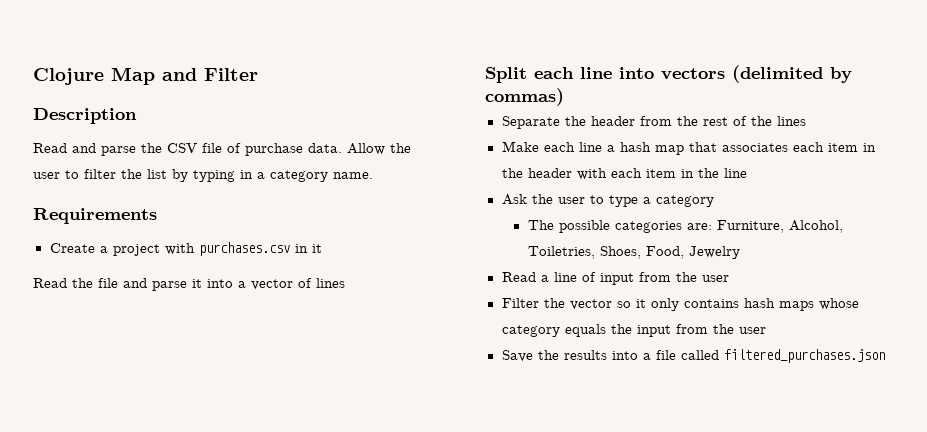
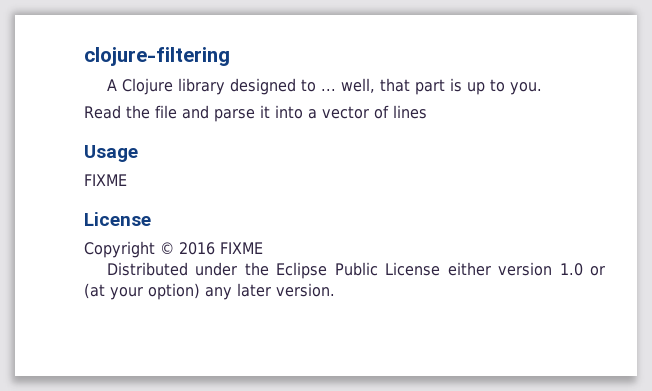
[33,67,258,85] [33,108,137,124] [33,143,411,156] [33,169,373,182] [33,208,157,224] [49,242,322,256] Clojure Map and Filter // Description // Read and parse the CSV file of purchase data. Allow the user to filter the list by typing in a category name. // Requirements // Create a project with purchases.csv in it -> [84,47,230,66] [106,78,542,95] clojure-filtering // A Clojure library designed to ... well, that part is up to you.
[485,65,852,83] [485,88,564,106] [501,116,806,129] [501,141,876,155] [501,168,747,180] [501,194,714,207] [527,220,843,233] [527,246,740,259] [501,272,729,285] [501,298,859,311] [501,324,766,337] [501,349,885,363] Split each line into vectors (delimited by commas) // Separate the header from the rest of the lines // Make each line a hash map that associates each item in the header with each item in the line // Ask the user to type a category // The possible categories are: Furniture, Alcohol, Toiletries, Shoes, Food, Jewelry // Read a line of input from the user // Filter the vector so it only contains hash maps whose category equals the input from the user // Save the results into a file called filtered_purchases.json -> [84,145,138,162] [84,174,127,186] [84,212,151,226] [84,241,263,258] [106,262,605,279] [84,283,335,300] Usage // FIXME // License // Copyright © 2016 FIXME // Distributed under the Eclipse Public License either version 1.0 or (at your option) any later version.

